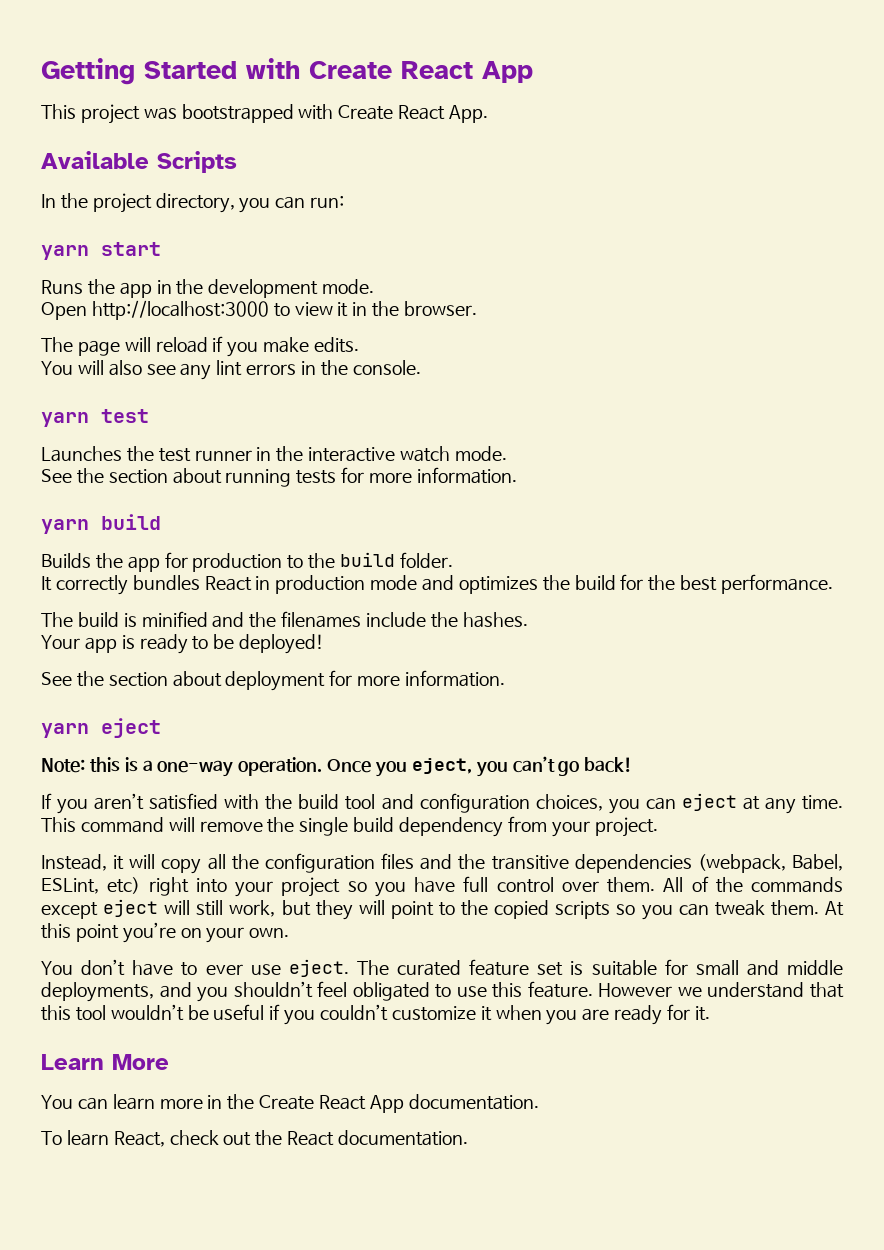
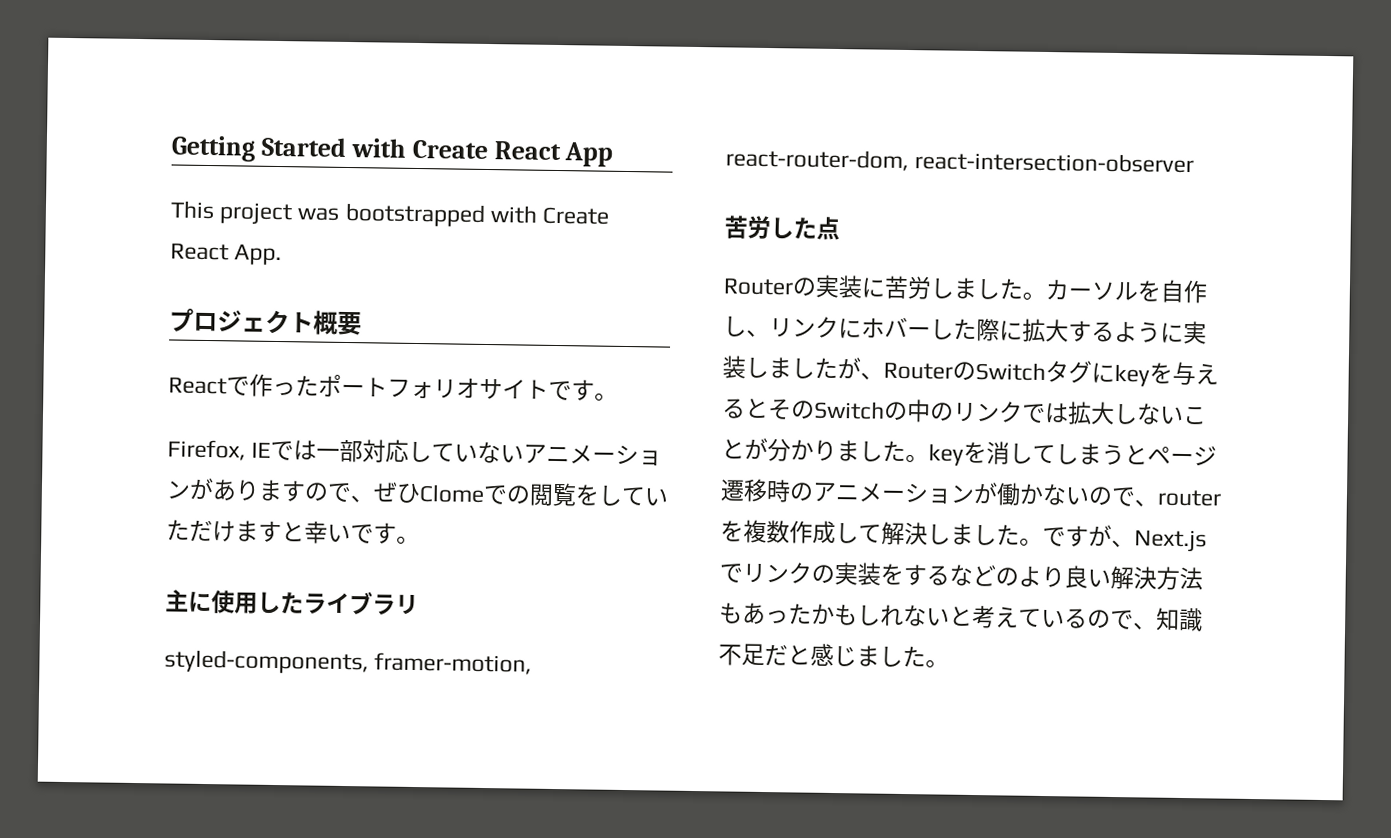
[41,151,237,173] [41,193,345,213] [41,242,161,260] [41,279,375,298] [41,300,478,320] [41,336,360,357] [41,360,421,380] [41,409,149,427] [41,446,507,462] [41,467,517,487] [41,514,161,534] [41,552,453,572] [41,574,834,595] [41,611,528,628] [41,634,325,654] [41,670,506,691] [41,718,161,738] [41,756,633,777] [41,793,843,814] [41,816,658,837] [41,853,843,874] [41,876,844,897] [41,899,844,920] [41,922,290,943] [41,959,843,977] [41,981,845,1002] [41,1004,710,1025] [41,1054,169,1070] [41,1094,539,1113] [41,1130,469,1147] Available Scripts // In the project directory, you can run: // yarn start // Runs the app in the development mode. // Open http://localhost:3000 to view it in the browser. // The page will reload if you make edits. // You will also see any lint errors in the console. // yarn test // Launches the test runner in the interactive watch mode. // See the section about running tests for more information. // yarn build // Builds the app for production to the build folder. // It correctly bundles React in production mode and optimizes the build for the best performance. // The build is minified and the filenames include the hashes. // Your app is ready to be deployed! // See the section about deployment for more information. // yarn eject // Note: this is a one-way operation. Once you eject, you can’t go back! // If you aren’t satisfied with the build tool and configuration choices, you can eject at any time. This command will remove the single build dependency from your project. // Instead, it will copy all the configuration files and the transitive dependencies (webpack, Babel, ESLint, etc) right into your project so you have full control over them. All of the commands except eject will still work, but they will point to the copied scripts so you can tweak them. At this point you’re on your own. // You don’t have to ever use eject. The curated feature set is suitable for small and middle deployments, and you shouldn’t feel obligated to use this feature. However we understand that this tool wouldn’t be useful if you couldn’t customize it when you are ready for it. // Learn More // You can learn more in the Create React App documentation. // To learn React, check out the React documentation. -> [169,308,362,336] [168,373,618,401] [167,439,663,466] [166,477,669,507] [166,519,420,545] [165,589,419,616] [164,649,533,675] [725,148,1195,174] [724,215,840,241] [723,274,1208,304] [723,315,1207,345] [722,355,1219,387] [722,397,1207,425] [721,437,1217,467] [720,478,1222,507] [720,519,1207,553] [719,562,1203,591] [719,602,1203,632] [718,643,949,668] プロジェクト概要 // Reactで作ったポートフォリオサイトです。 // Firefox, IEでは一部対応していないアニメーションがありますので、ぜひClomeでの閲覧をしていただけますと幸いです。 // 主に使用したライブラリ // styled-components, framer-motion, react-router-dom, react-intersection-observer // 苦労した点 // Routerの実装に苦労しました。カーソルを自作し、リンクにホバーした際に拡大するように実装しましたが、RouterのSwitchタグにkeyを与えるとそのSwitchの中のリンクでは拡大しないことが分かりました。keyを消してしまうとページ遷移時のアニメーションが働かないので、routerを複数作成して解決しました。ですが、Next.jsでリンクの実装をするなどのより良い解決方法もあったかもしれないと考えているので、知識不足だと感じました。

